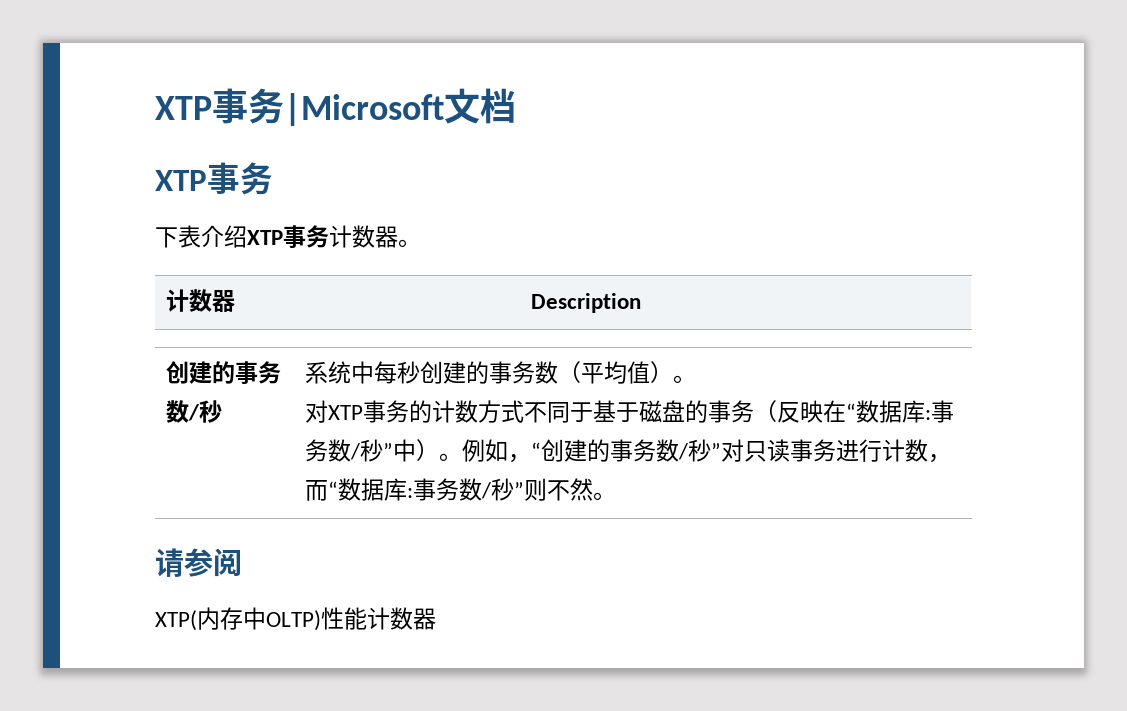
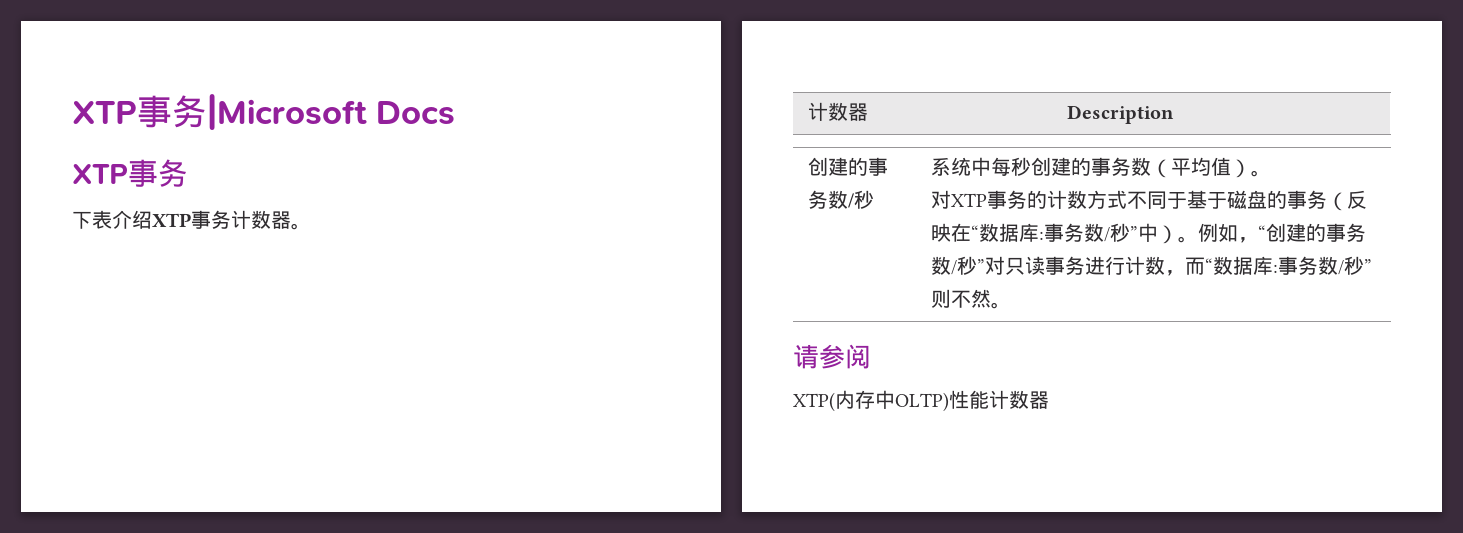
[444,88,516,124] 文档 -> [376,101,456,125] Docs

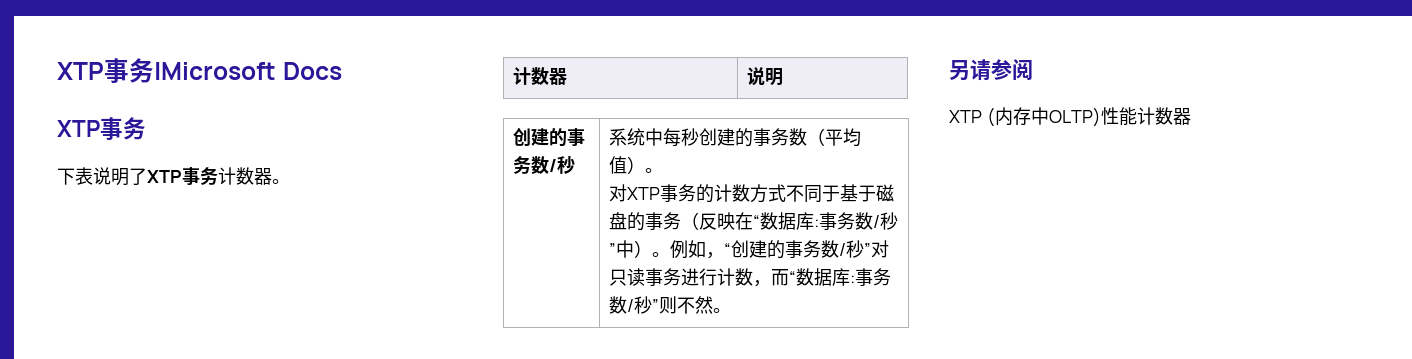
[112,210,152,229] 介绍 -> [93,167,147,186] 说明了
[1067,105,1175,124] Description -> [747,67,784,86] 说明
(1012, 305) none -> [949,60,970,81] 另
[793,392,835,412] XTP( -> [949,107,995,127] XTP (

